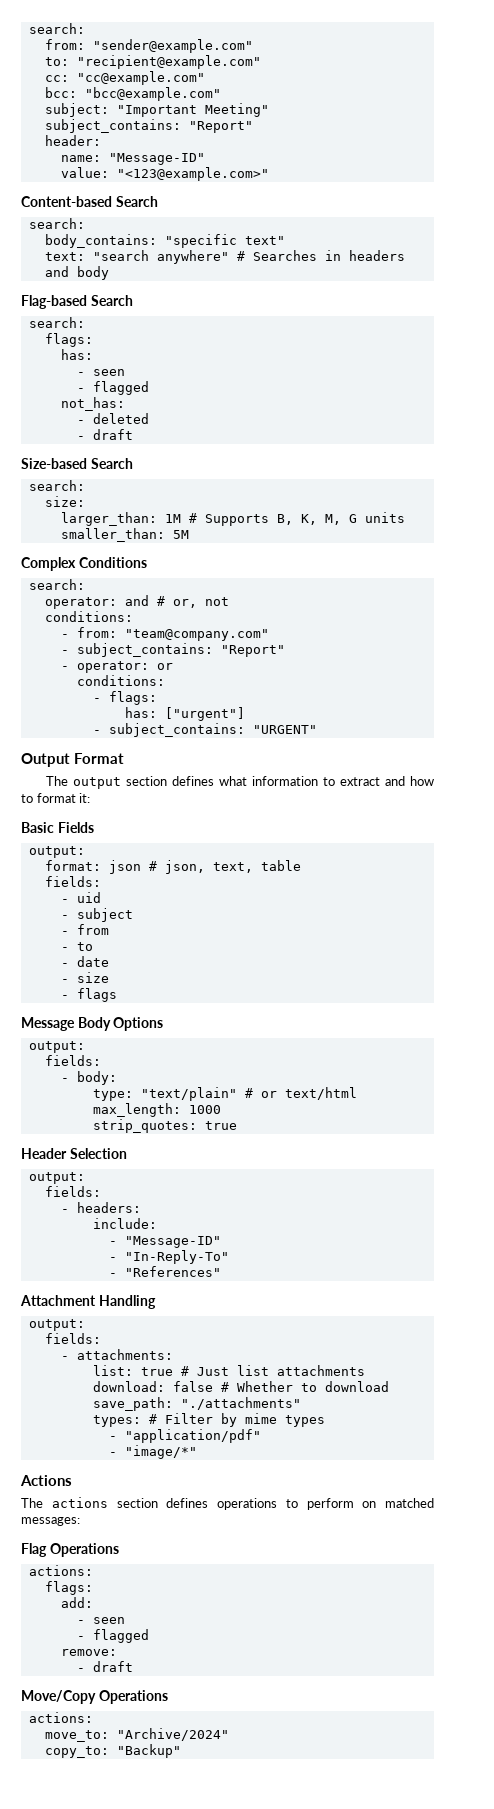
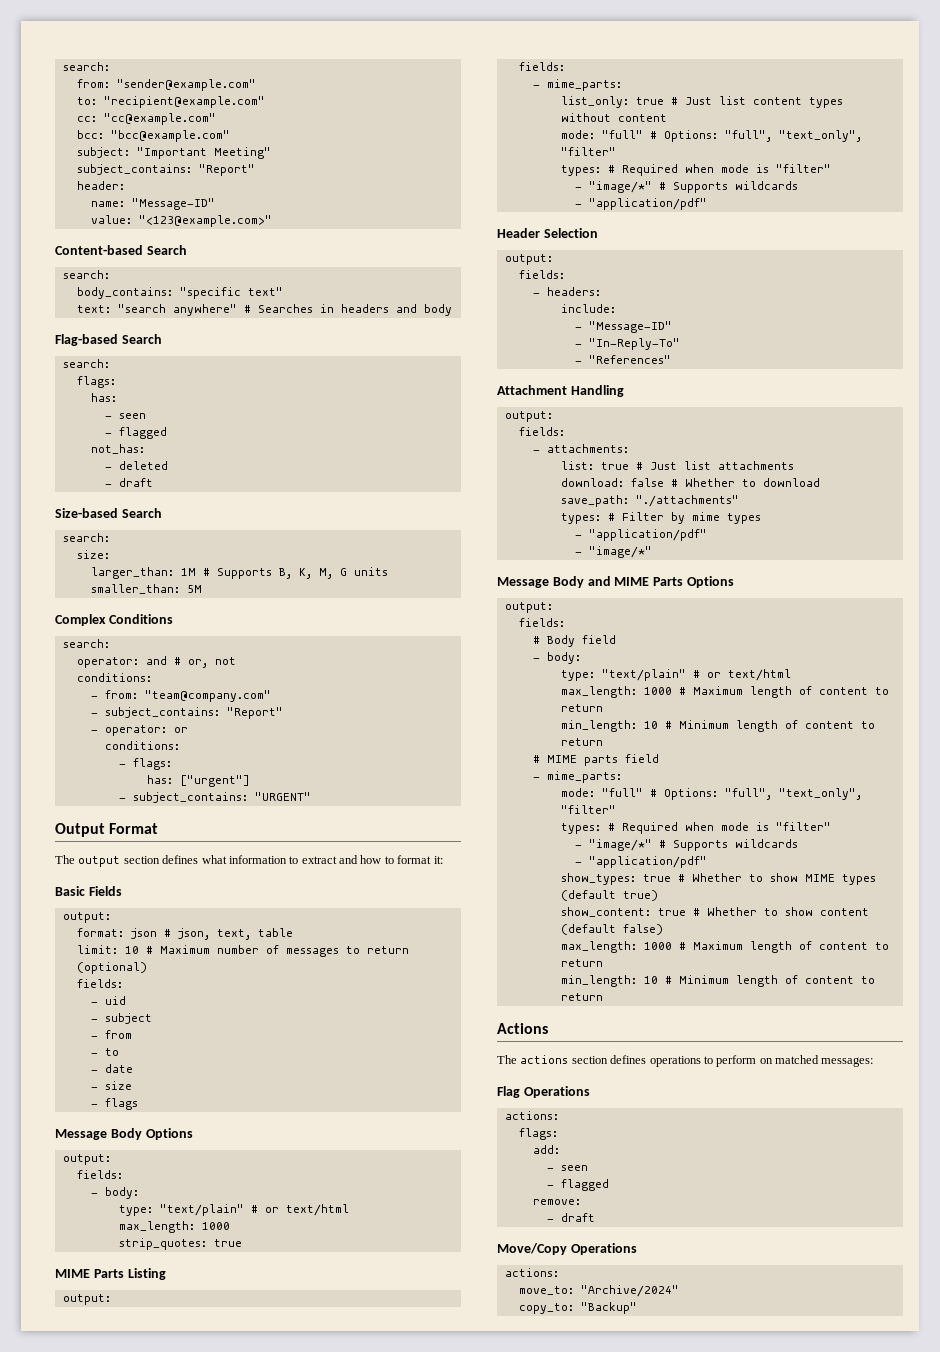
(301, 865) none -> [76,945,409,957] [76,962,147,974] // limit: 10 # Maximum number of messages to return (optional)
(237, 1125) none -> [55,1268,166,1280] [62,1294,111,1305] [518,62,565,71] [532,79,622,91] [560,96,843,108] [560,113,667,122] [560,130,862,142] [560,147,616,156] [560,164,831,176] [574,181,798,193] [574,198,707,210] // MIME Parts Listing // output: // fields: // - mime_parts: // list_only: true # Just list content types without content // mode: "full" # Options: "full", "text_only", "filter" // types: # Required when mode is "filter" // - "image/*" # Supports wildcards // - "application/pdf"
(197, 1452) none -> [497,576,734,588] [504,602,553,613] [518,618,565,627] [532,635,616,647] [532,652,581,664] [560,669,791,681] [560,686,889,698] [560,704,603,712] [560,720,875,732] [560,738,603,746] [532,754,659,766] [532,771,622,783] [560,788,862,800] [560,805,616,814] [560,822,831,834] [574,839,798,851] [574,856,707,868] [560,873,876,885] [560,890,658,901] [560,907,869,917] [560,924,663,935] [560,941,889,953] [560,959,603,967] [560,975,875,987] [560,993,603,1001] // Message Body and MIME Parts Options // output: // fields: // # Body field // - body: // type: "text/plain" # or text/html // max_length: 1000 # Maximum length of content to return // min_length: 10 # Minimum length of content to return // # MIME parts field // - mime_parts: // mode: "full" # Options: "full", "text_only", "filter" // types: # Required when mode is "filter" // - "image/*" # Supports wildcards // - "application/pdf" // show_types: true # Whether to show MIME types (default true) // show_content: true # Whether to show content (default false) // max_length: 1000 # Maximum length of content to return // min_length: 10 # Minimum length of content to return

